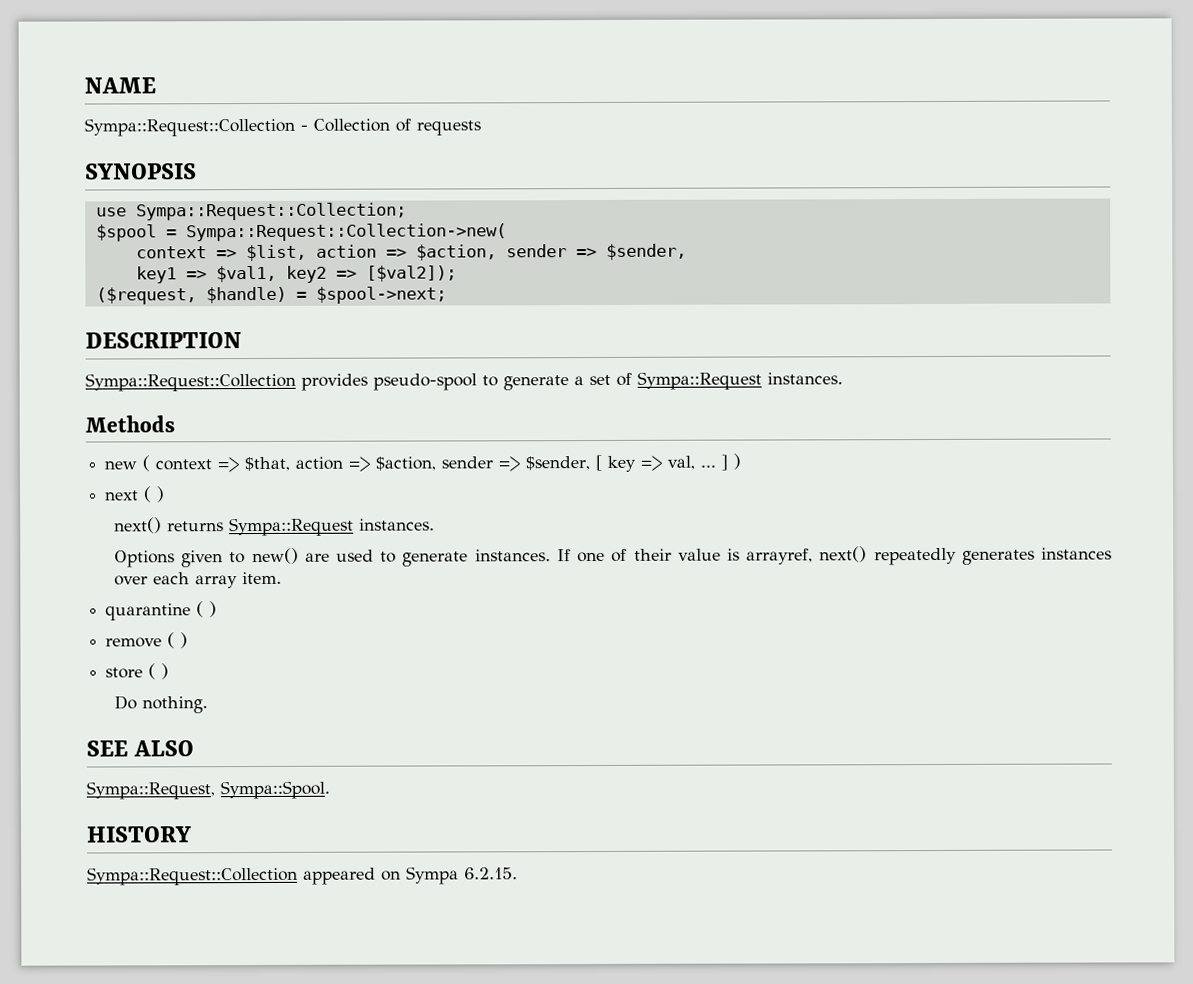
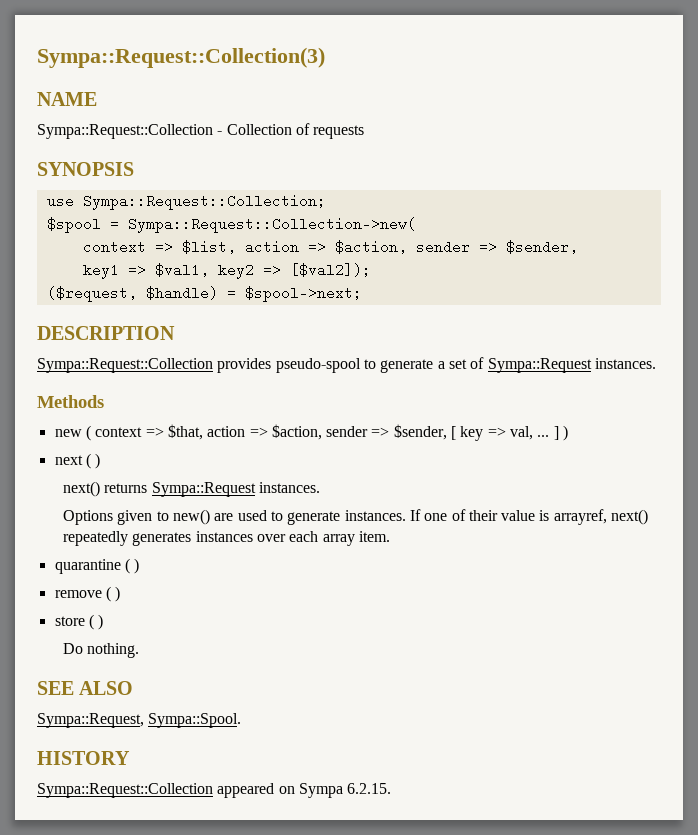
(84, 85) none -> [37,47,325,68] Sympa::Request::Collection(3) //

